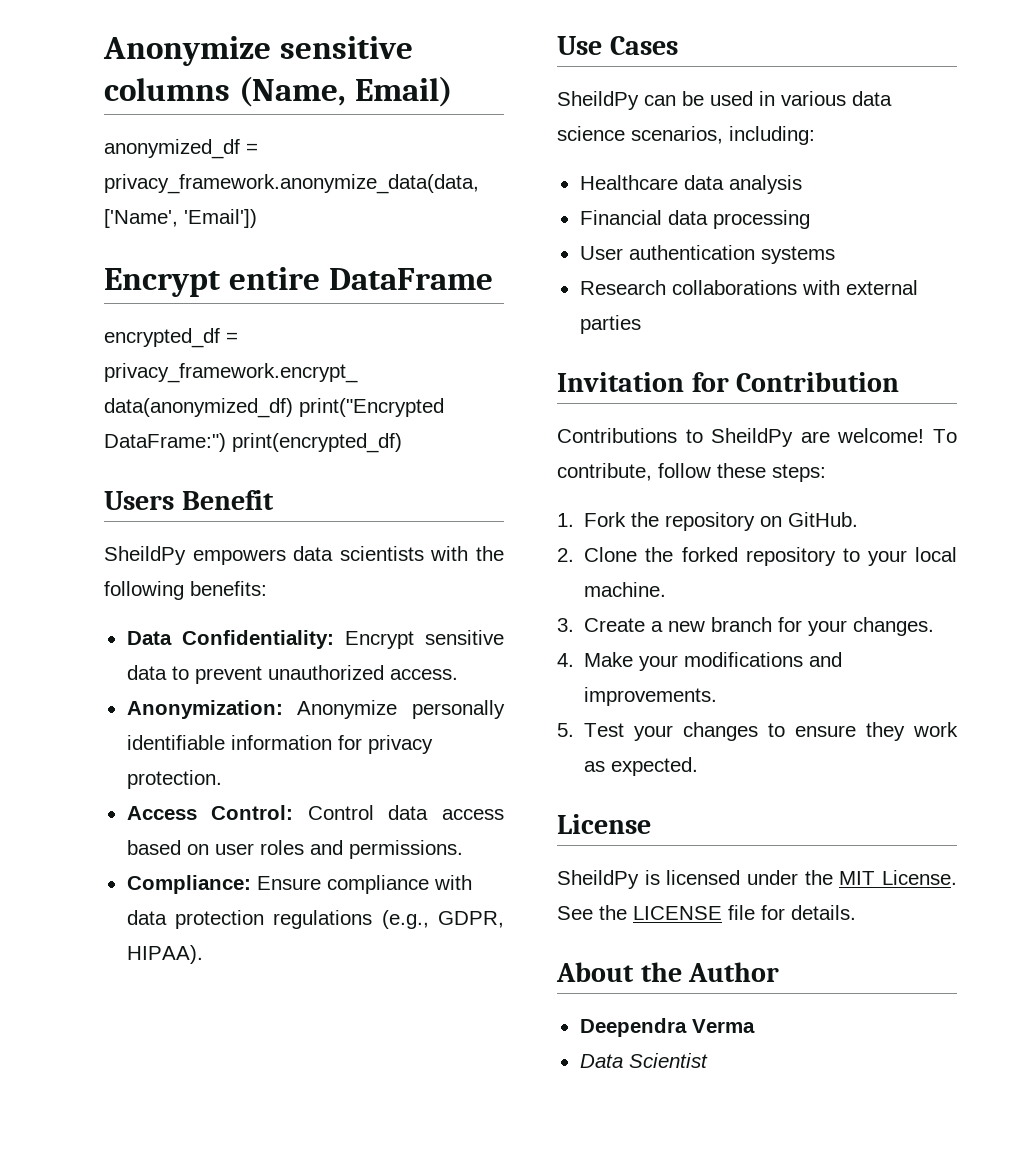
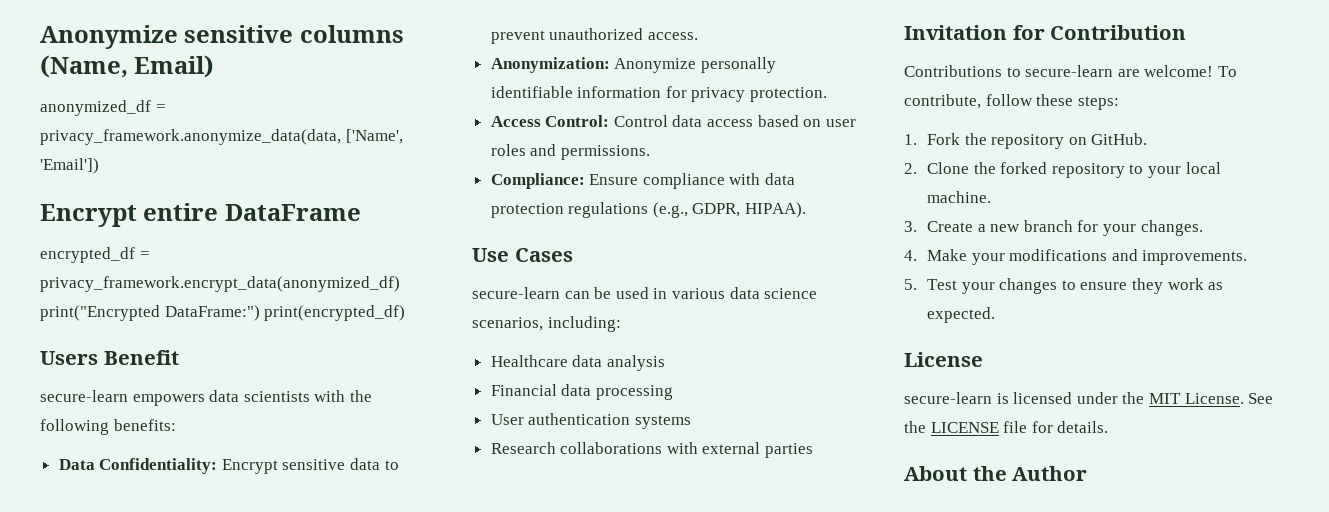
[104,546,186,565] SheildPy -> [40,390,128,402] secure-learn
[557,91,639,110] SheildPy -> [472,287,560,299] secure-learn
[711,428,794,447] SheildPy -> [1025,65,1114,77] secure-learn
[557,870,639,889] SheildPy -> [904,392,992,404] secure-learn
[579,1018,755,1037] [579,1053,708,1068] // Deependra Verma // Data Scientist -> (1088, 473) none

